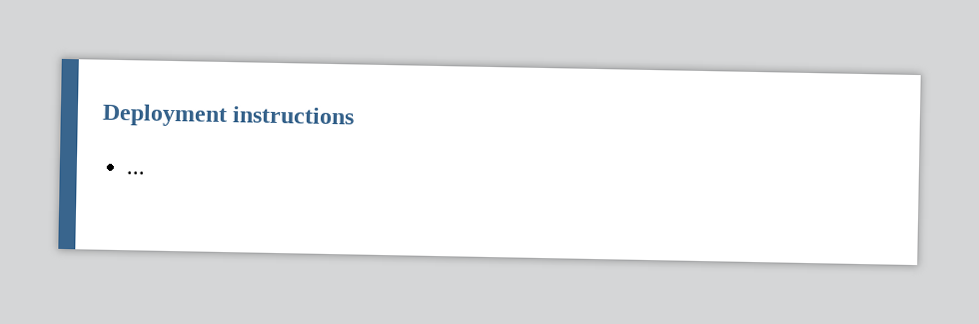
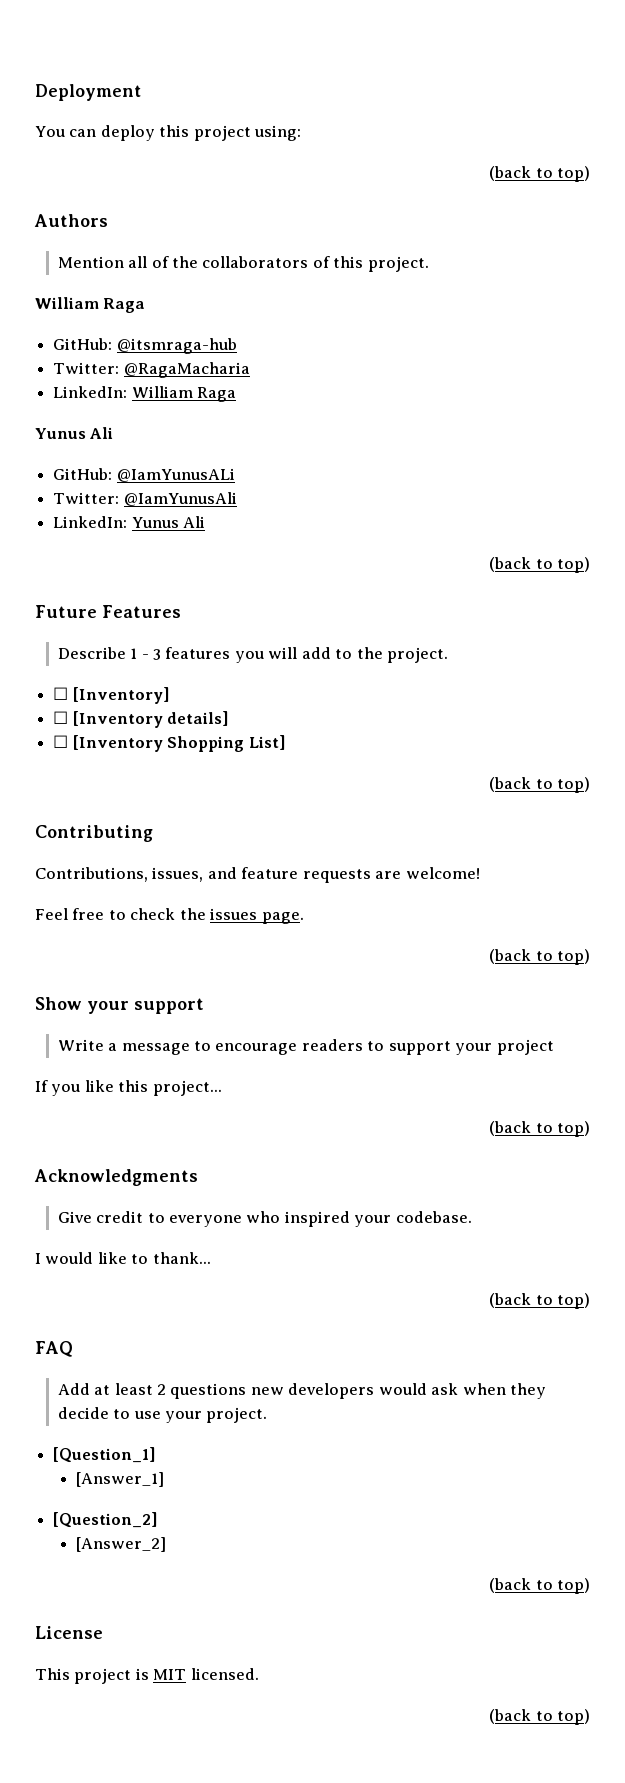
[232,106,355,125] [126,171,146,175] instructions // ... -> [35,125,302,141] [489,166,591,182] [34,214,108,227] [57,256,429,272] [35,297,146,313] [53,338,237,354] [53,362,250,378] [53,386,237,402] [35,427,114,439] [53,468,235,482] [53,492,237,506] [53,516,206,528] [489,557,591,573] [35,605,181,618] [57,647,449,663] [53,687,170,704] [53,711,230,728] [53,735,286,752] [489,777,591,793] [35,825,153,842] [35,867,480,883] [35,908,304,924] [489,949,591,965] [35,997,204,1014] [57,1039,554,1055] [35,1080,222,1096] [489,1121,591,1137] [34,1169,198,1186] [57,1211,472,1227] [35,1252,211,1264] [489,1293,591,1309] [35,1341,73,1357] [57,1383,547,1399] [57,1407,268,1423] [53,1447,157,1463] [75,1472,164,1487] [53,1512,159,1528] [75,1537,166,1552] [489,1578,591,1594] [35,1626,103,1639] [35,1668,259,1684] [489,1709,591,1725] // You can deploy this project using: // (back to top) // Authors // Mention all of the collaborators of this project. // William Raga // GitHub: @itsmraga-hub // Twitter: @RagaMacharia // LinkedIn: William Raga // Yunus Ali // GitHub: @IamYunusALi // Twitter: @IamYunusAli // LinkedIn: Yunus Ali // (back to top) // Future Features // Describe 1 - 3 features you will add to the project. // ☐ [Inventory] // ☐ [Inventory details] // ☐ [Inventory Shopping List] // (back to top) // Contributing // Contributions, issues, and feature requests are welcome! // Feel free to check the issues page. // (back to top) // Show your support // Write a message to encourage readers to support your project // If you like this project... // (back to top) // Acknowledgments // Give credit to everyone who inspired your codebase. // I would like to thank... // (back to top) // FAQ // Add at least 2 questions new developers would ask when they decide to use your project. // [Question_1] // [Answer_1] // [Question_2] // [Answer_2] // (back to top) // License // This project is MIT licensed. // (back to top)

